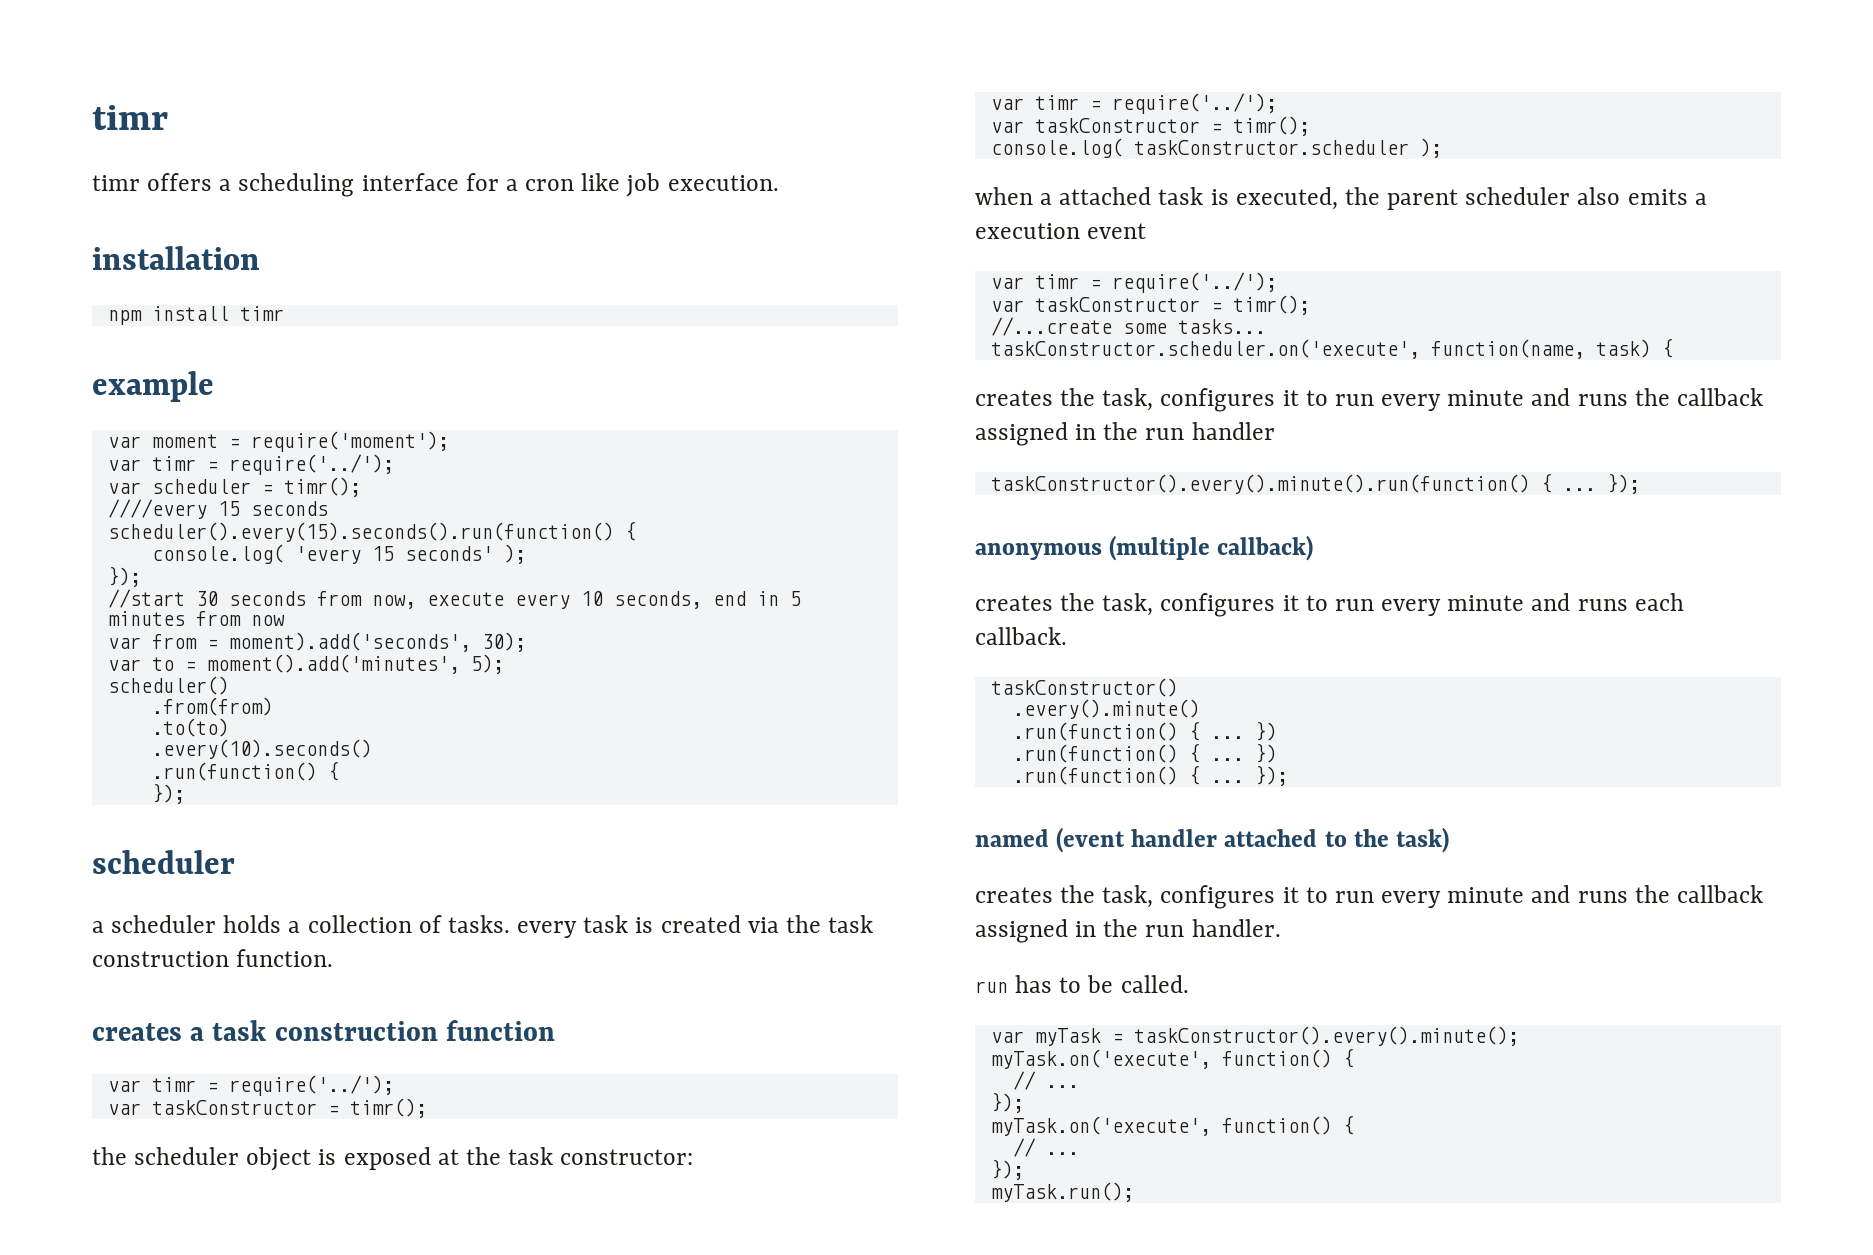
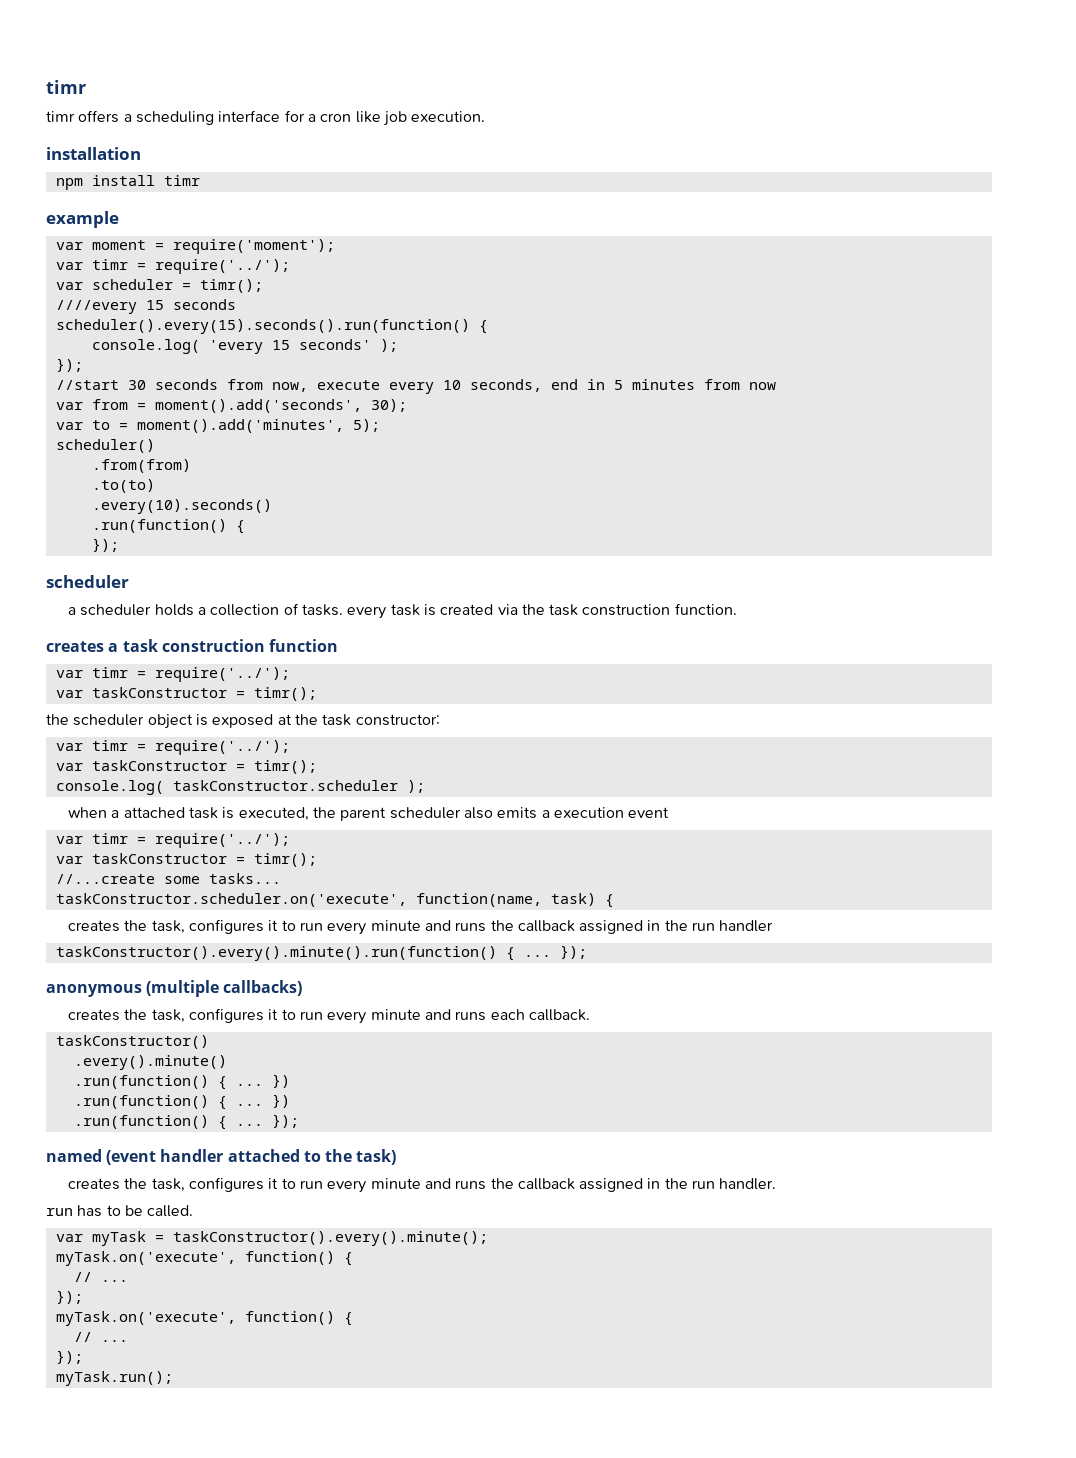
[228,632,471,652] moment).add('seconds', -> [154,399,362,413] moment().add('seconds',
[1217,535,1314,561] callback) -> [223,980,303,996] callbacks)

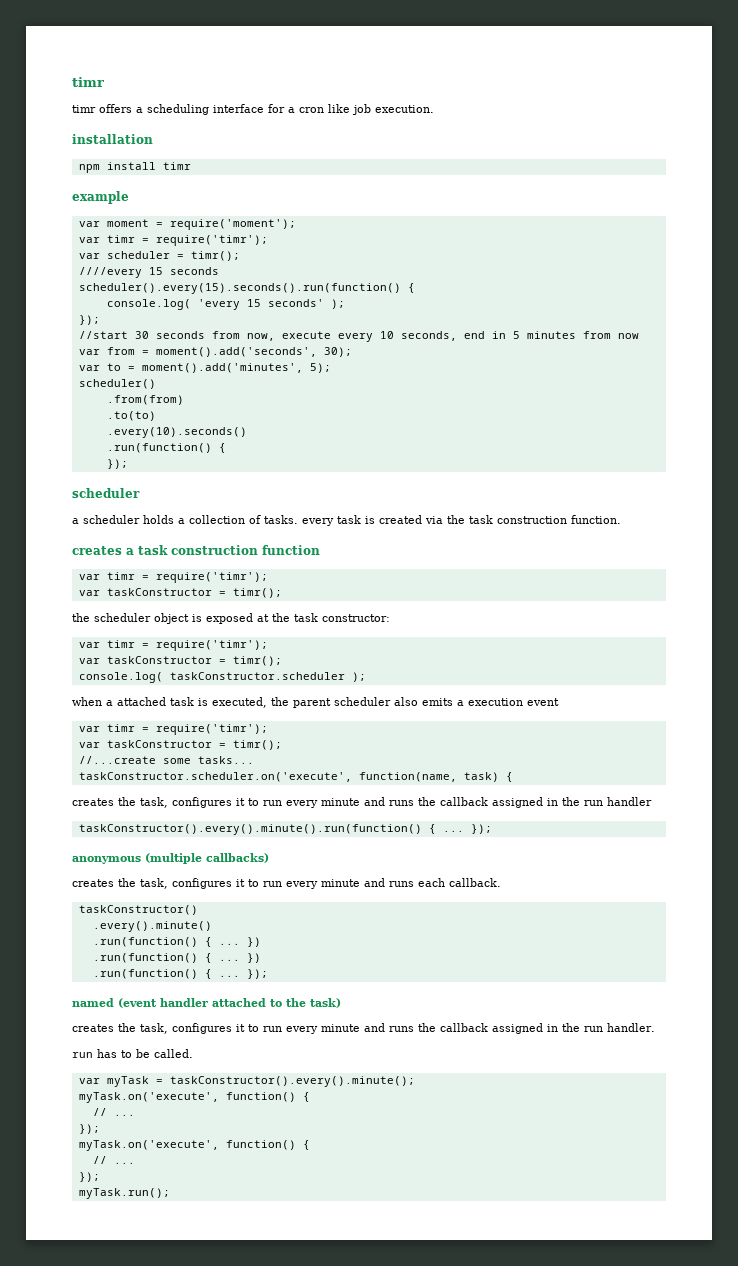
[154,259,290,274] require('../'); -> [155,235,268,246] require('timr');
[154,667,290,682] require('../'); -> [155,572,268,583] require('timr');
[154,740,290,755] require('../'); -> [155,640,268,651] require('timr');
[154,833,290,848] require('../'); -> [155,724,268,735] require('timr');

